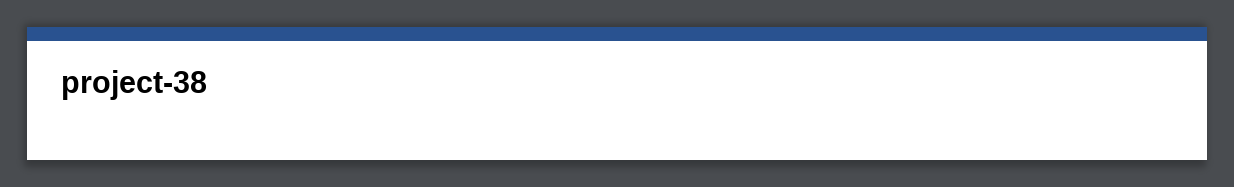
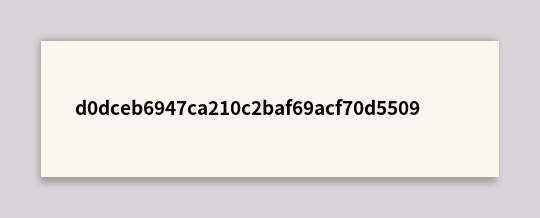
[61,70,207,100] project-38 -> [75,99,420,115] d0dceb6947ca210c2baf69acf70d5509

